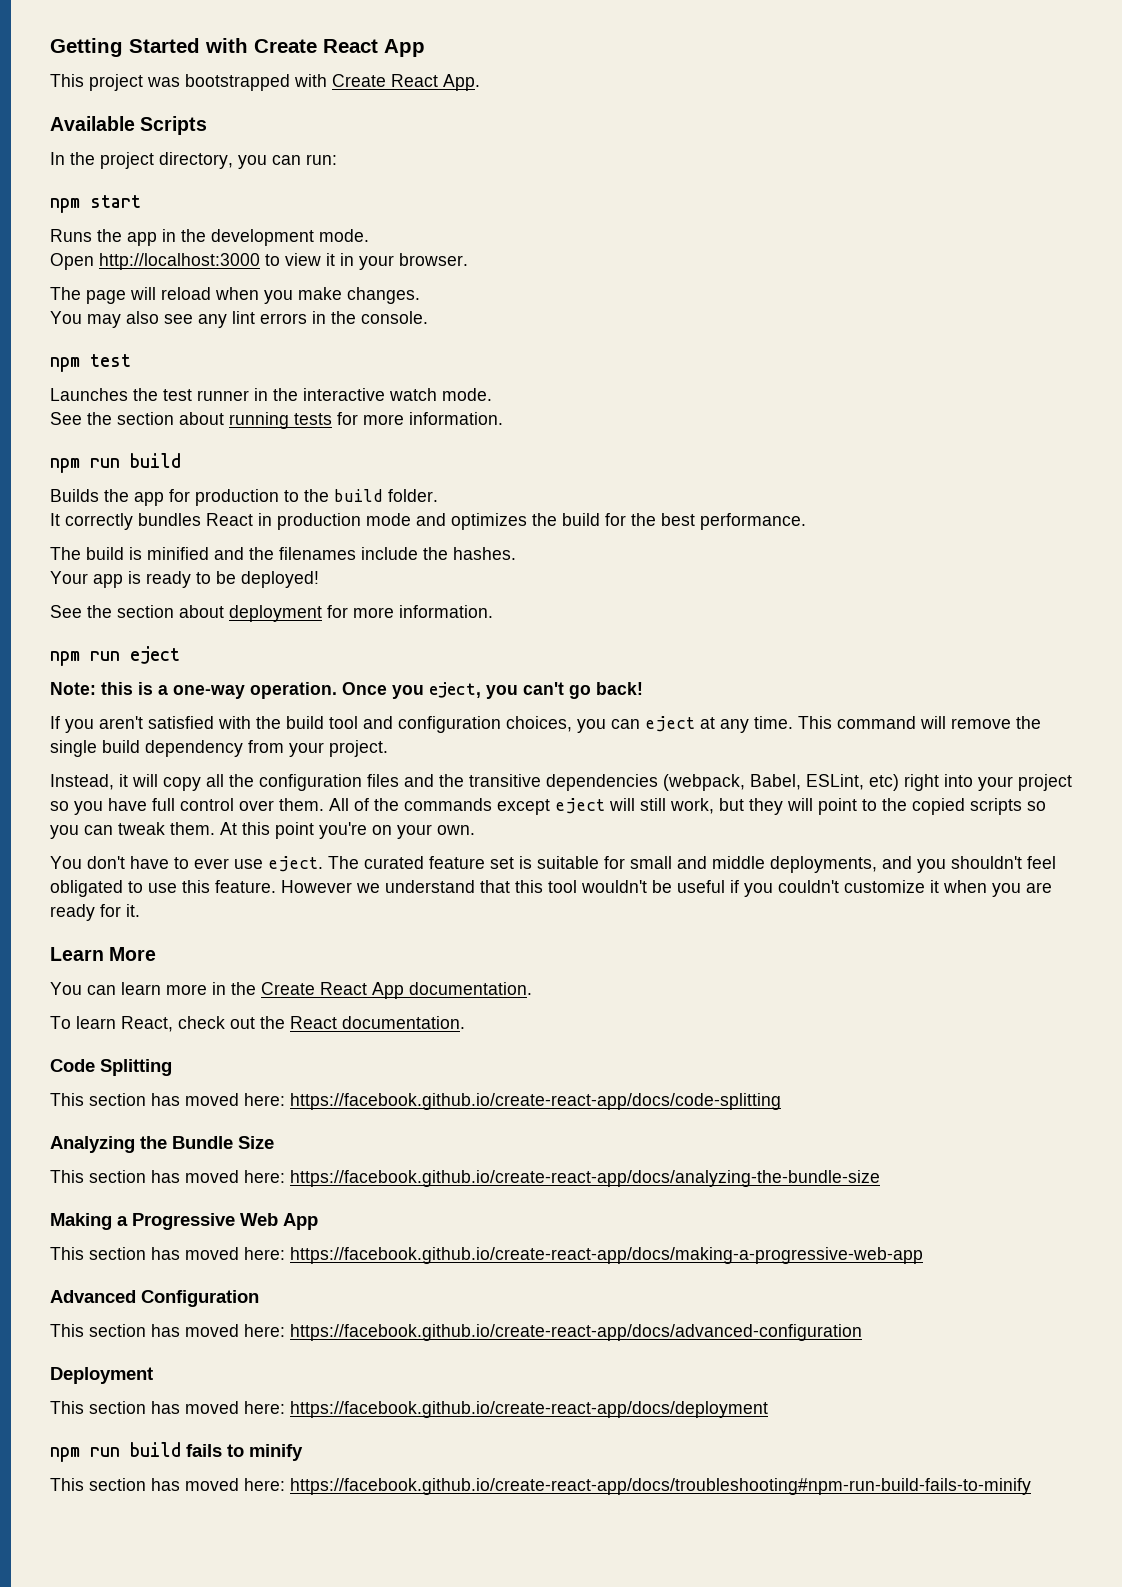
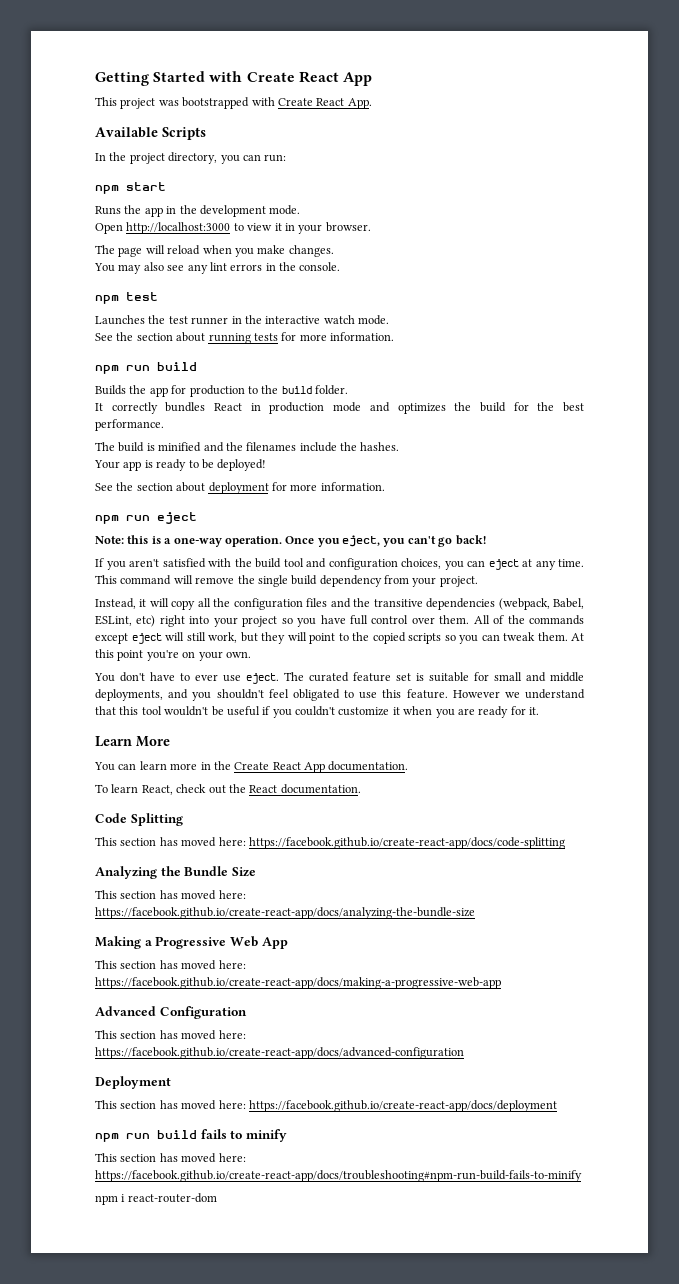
(1031, 1486) none -> [95,1193,217,1205] // npm i react-router-dom

